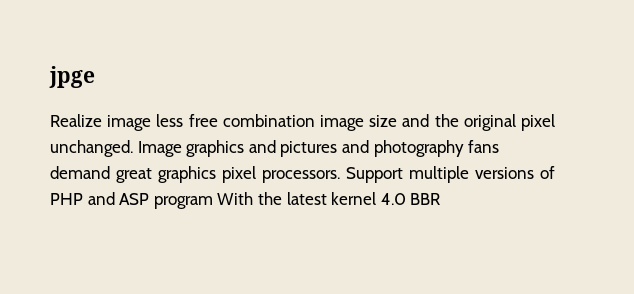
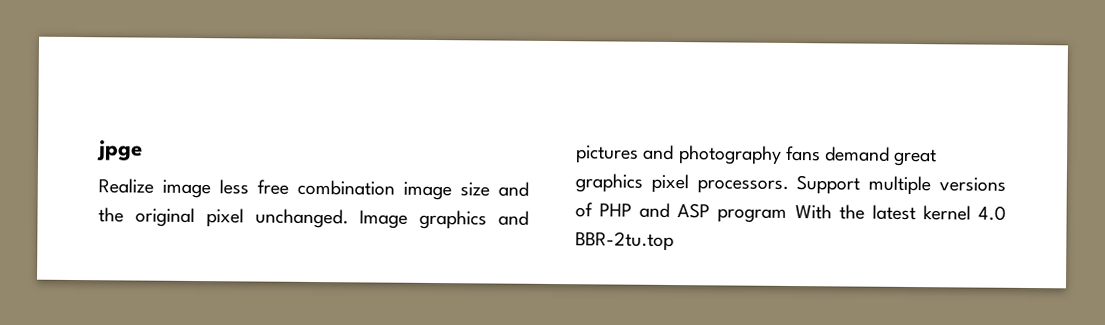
[410,193,441,205] BBR -> [575,231,674,252] BBR-2tu.top

